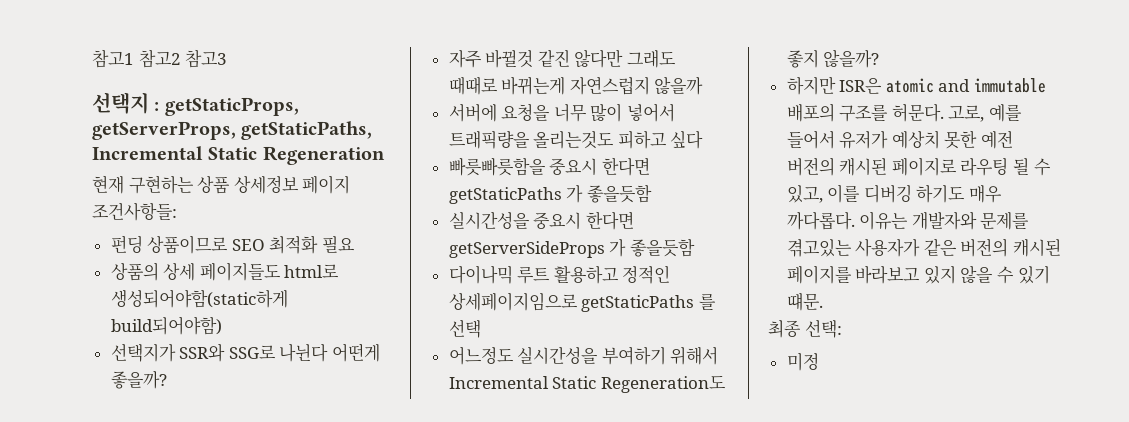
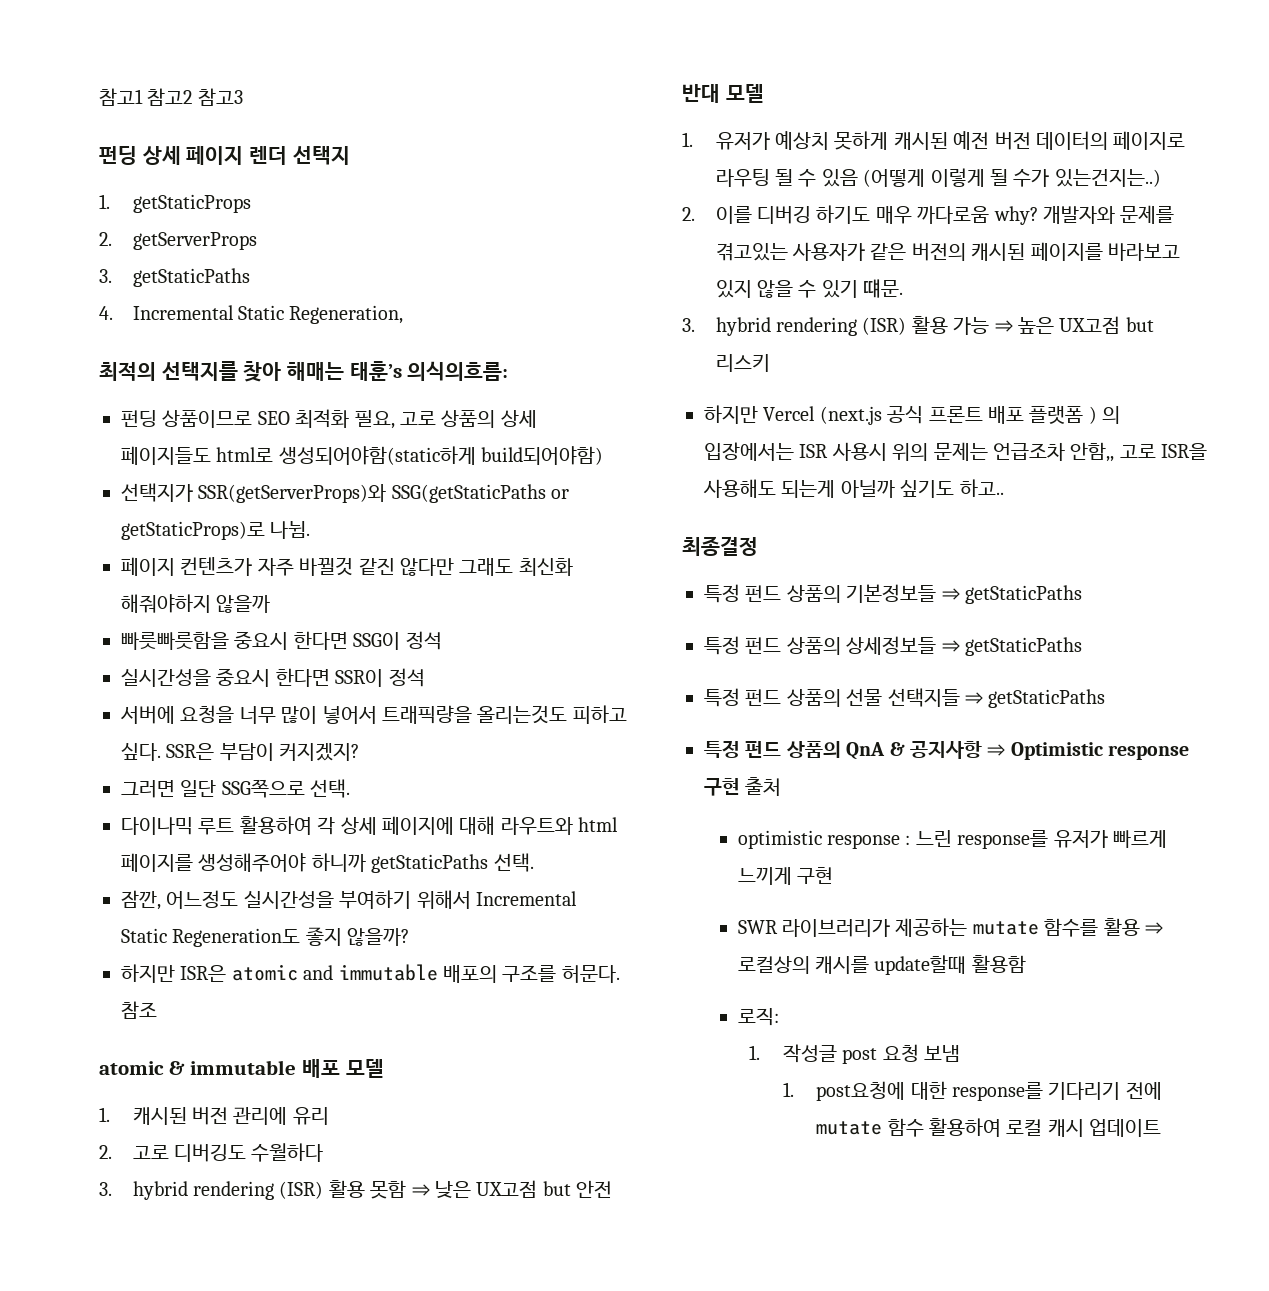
[92,92,299,116] [92,121,373,140] [92,146,385,165] [92,175,351,194] [92,202,177,221] 선택지 : getStaticProps, getServerProps, getStaticPaths, Incremental Static Regeneration // 현재 구현하는 상품 상세정보 페이지 조건사항들: -> [99,146,350,165] [99,194,251,213] [99,232,257,250] [99,268,250,287] [99,305,404,324] [99,361,509,382] 펀딩 상세 페이지 렌더 선택지 // 1. getStaticProps // 2. getServerProps // 3. getStaticPaths // 4. Incremental Static Regeneration, // 최적의 선택지를 찾아 해매는 태훈’s 의식의흐름:
[322,236,356,253] 필요 // -> [354,410,436,429] 필요, 고로
[179,343,381,362] [110,371,167,389] SSR와 SSG로 나뉜다 어떤게 좋을까? // -> [198,484,570,503] [121,521,311,540] [121,557,253,576] SSR(getServerProps)와 SSG(getStaticPaths or getStaticProps)로 나뉨. // 페이지 컨텐츠가
[448,76,704,95] 때때로 바뀌는게 자연스럽지 않을까 -> [518,558,573,576] [121,594,271,613] [121,631,442,650] [121,668,425,687] 최신화 해줘야하지 않을까 // 빠릇빠릇함을 중요시 한다면 SSG이 정석 // 실시간성을 중요시 한다면 SSR이 정석
[670,131,704,149] [448,157,650,176] [448,184,652,204] [448,211,634,230] [448,238,695,258] [448,265,671,284] [448,292,716,312] [448,319,481,338] 싶다 // 빠릇빠릇함을 중요시 한다면 getStaticPaths 가 좋을듯함 // 실시간성을 중요시 한다면 getServerSideProps 가 좋을듯함 // 다이나믹 루트 활용하고 정적인 상세페이지임으로 getStaticPaths 를 선택 // -> [121,743,360,761] [121,779,351,798] [121,816,619,835] [121,853,534,873] [121,890,161,910] 싶다. SSR은 부담이 커지겠지? // 그러면 일단 SSG쪽으로 선택. // 다이나믹 루트 활용하여 각 상세 페이지에 대해 라우트와 html 페이지를 생성해주어야 하니까 getStaticPaths 선택. // 잠깐,
[948,104,1023,122] [786,130,1014,149] [786,157,1051,176] [786,185,823,203] 고로, 예를 들어서 유저가 예상치 못한 예전 버전의 캐시된 페이지로 라우팅 될 수 있고, -> [121,1001,157,1019] [99,1059,384,1078] [99,1107,329,1125] [99,1143,324,1162] [99,1180,613,1200] [682,84,764,103] [682,131,1186,150] [715,168,1161,187] [682,207,695,221] 참조 // atomic & immutable 배포 모델 // 1. 캐시된 버전 관리에 유리 // 2. 고로 디버깅도 수월하다 // 3. hybrid rendering (ISR) 활용 못함 ⇒ 낮은 UX고점 but 안전 // 반대 모델 // 1. 유저가 예상치 못하게 캐시된 예전 버전 데이터의 페이지로 라우팅 될 수 있음 (어떻게 이렇게 될 수가 있는건지는..) // 2.
[786,211,909,230] 까다롭다. 이유는 -> [917,206,1038,225] 까다로움 why?
[768,319,842,338] [786,352,819,371] 최종 선택: // 미정 -> [682,316,1154,336] [715,354,770,372] [704,405,1121,425] [704,442,1208,462] [703,479,1004,498] [682,536,758,556] [704,584,1082,604] [704,636,1082,656] [704,688,1106,708] [704,740,1190,760] [704,777,782,796] [737,830,1167,849] [737,867,833,885] [737,918,1163,937] [737,955,1026,975] [737,1008,779,1026] [749,1044,960,1064] [782,1081,1162,1101] [816,1118,1162,1137] 3. hybrid rendering (ISR) 활용 가능 ⇒ 높은 UX고점 but 리스키 // 하지만 Vercel (next.js 공식 프론트 배포 플랫폼 ) 의 입장에서는 ISR 사용시 위의 문제는 언급조차 안함,, 고로 ISR을 사용해도 되는게 아닐까 싶기도 하고.. // 최종결정 // 특정 펀드 상품의 기본정보들 ⇒ getStaticPaths // 특정 펀드 상품의 상세정보들 ⇒ getStaticPaths // 특정 펀드 상품의 선물 선택지들 ⇒ getStaticPaths // 특정 펀드 상품의 QnA & 공지사항 ⇒ Optimistic response 구현 출처 // optimistic response : 느린 response를 유저가 빠르게 느끼게 구현 // SWR 라이브러리가 제공하는 mutate 함수를 활용 ⇒ 로컬상의 캐시를 update할때 활용함 // 로직: // 1. 작성글 post 요청 보냄 // 1. post요청에 대한 response를 기다리기 전에 mutate 함수 활용하여 로컬 캐시 업데이트

